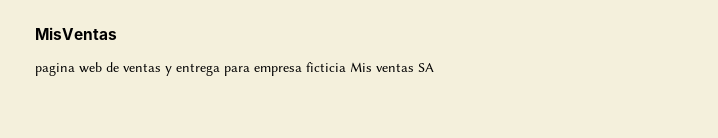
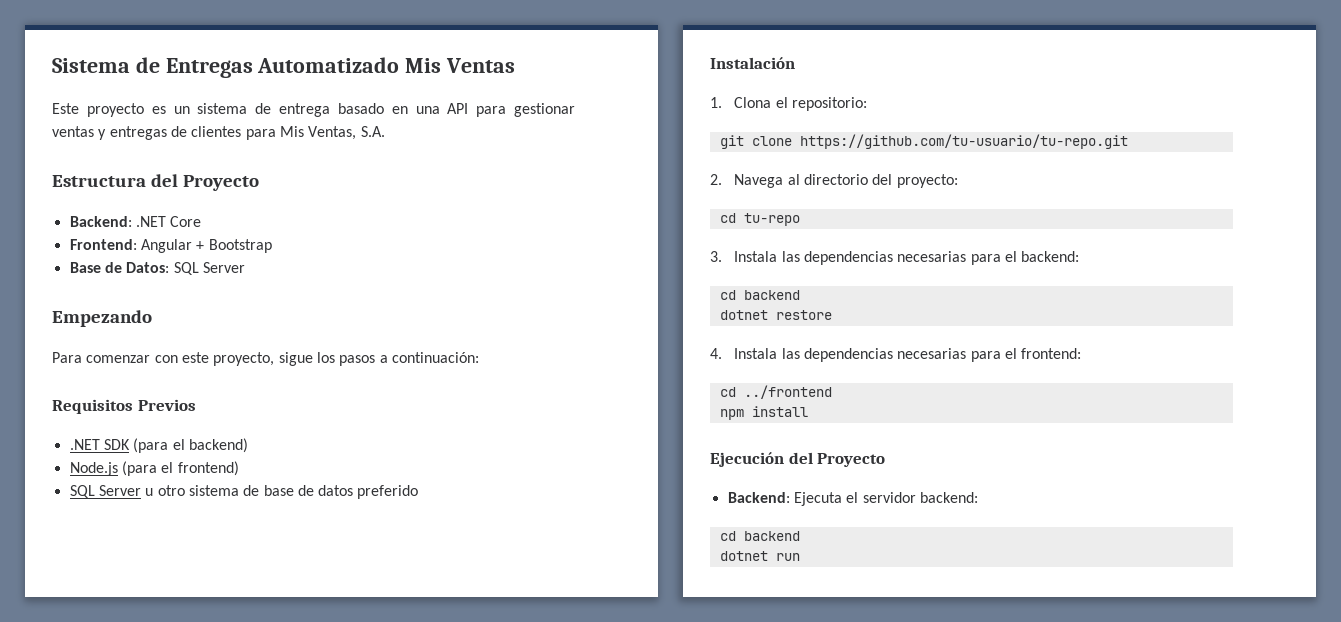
[35,27,117,40] [35,62,434,76] MisVentas // pagina web de ventas y entrega para empresa ficticia Mis ventas SA -> [52,57,516,78] [52,103,575,117] [52,126,385,140] [52,174,260,191] [69,216,202,227] [69,239,272,253] [69,262,245,275] [52,310,152,327] [52,352,479,366] [52,399,196,414] [69,438,248,453] [69,461,239,476] [69,485,419,499] [710,57,795,69] [710,97,867,111] [719,134,1128,149] [710,174,958,188] [719,213,800,226] [710,251,1080,265] [719,290,800,300] [719,310,832,320] [710,348,1082,362] [719,385,832,399] [719,406,808,420] [710,452,886,467] [727,492,978,506] [719,531,800,541] [719,551,800,561] Sistema de Entregas Automatizado Mis Ventas // Este proyecto es un sistema de entrega basado en una API para gestionar ventas y entregas de clientes para Mis Ventas, S.A. // Estructura del Proyecto // Backend: .NET Core // Frontend: Angular + Bootstrap // Base de Datos: SQL Server // Empezando // Para comenzar con este proyecto, sigue los pasos a continuación: // Requisitos Previos // .NET SDK (para el backend) // Node.js (para el frontend) // SQL Server u otro sistema de base de datos preferido // Instalación // 1. Clona el repositorio: // git clone https://github.com/tu-usuario/tu-repo.git // 2. Navega al directorio del proyecto: // cd tu-repo // 3. Instala las dependencias necesarias para el backend: // cd backend // dotnet restore // 4. Instala las dependencias necesarias para el frontend: // cd ../frontend // npm install // Ejecución del Proyecto // Backend: Ejecuta el servidor backend: // cd backend // dotnet run

